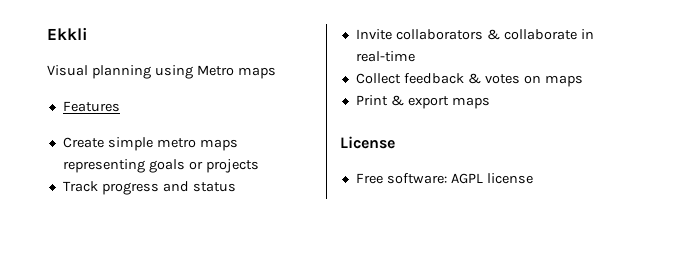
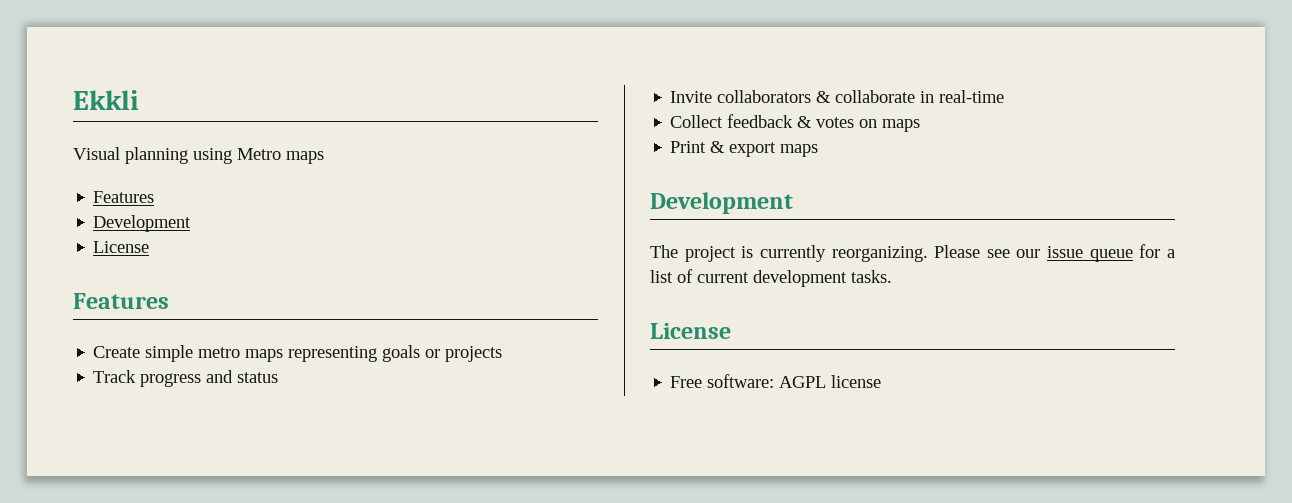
(120, 106) none -> [93,215,192,232] [93,241,150,253] [73,293,169,309] // Development // License // Features
(490, 103) none -> [650,192,793,214] [650,244,1175,262] [650,269,892,287] // Development // The project is currently reorganizing. Please see our issue queue for a list of current development tasks.

